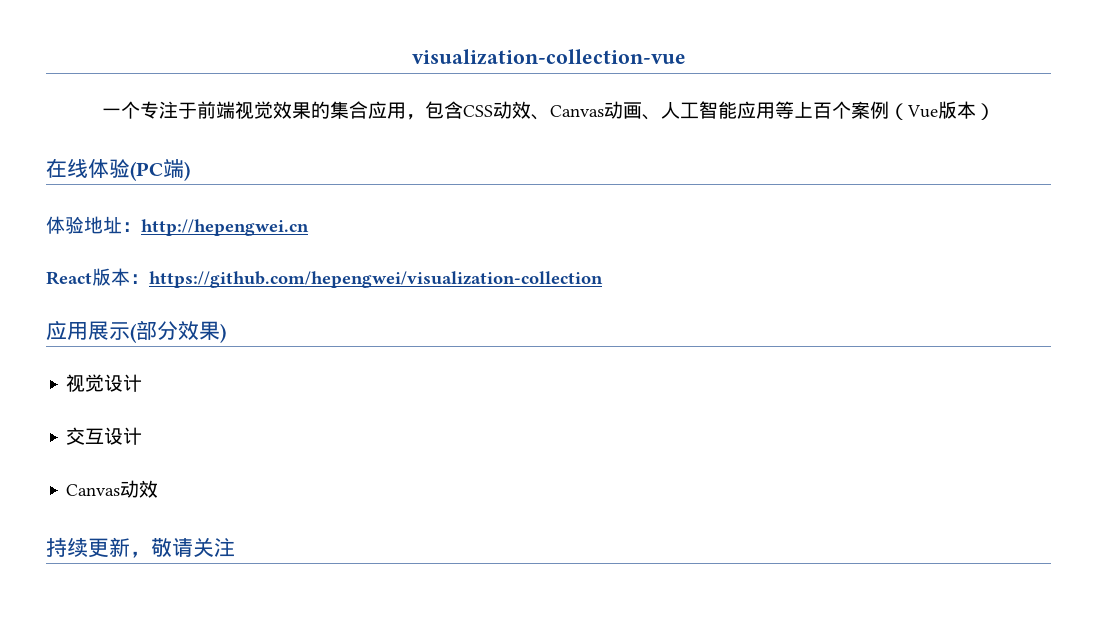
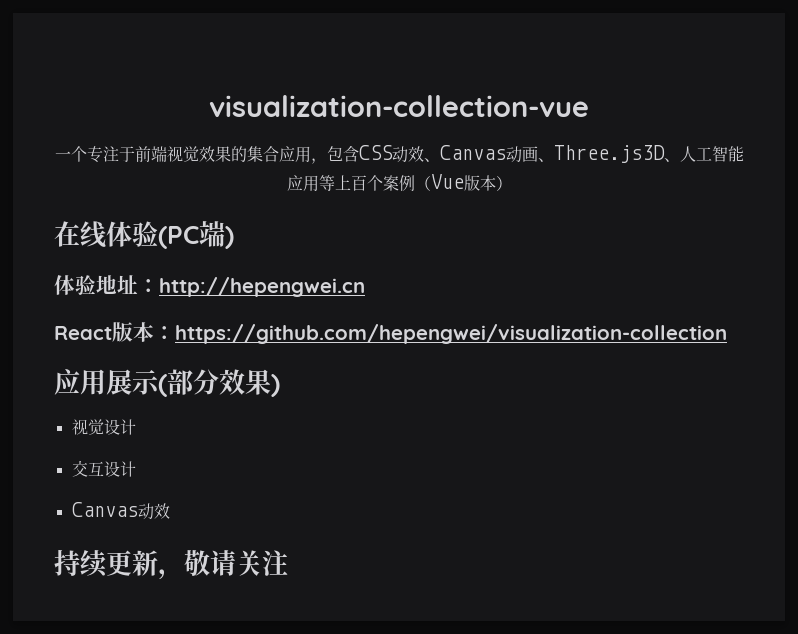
(661, 117) none -> [553,145,680,163] Three.js3D、

